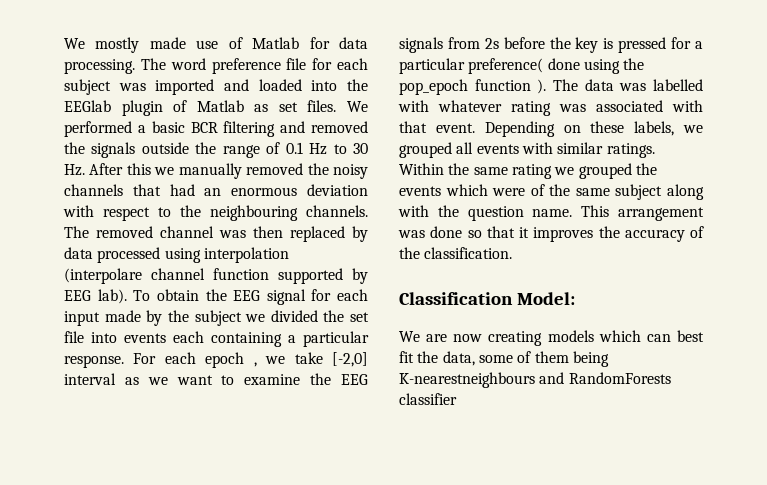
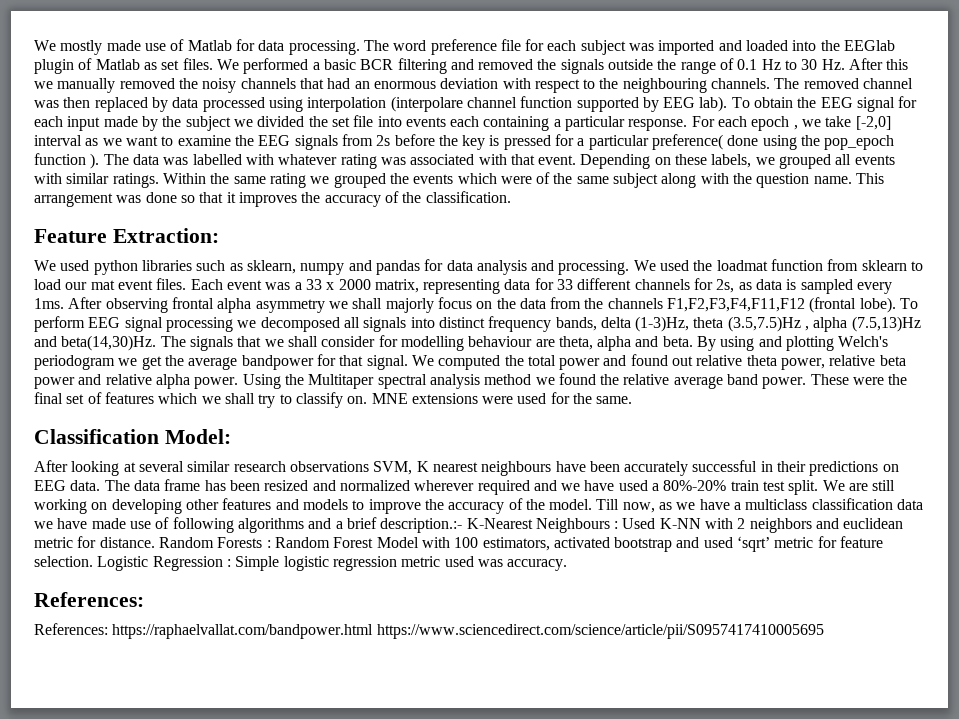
[399,292,575,305] [399,330,704,346] [399,351,609,367] [399,372,671,388] [399,393,457,405] Classification Model: // We are now creating models which can best fit the data, some of them being K-nearestneighbours and RandomForests classifier -> [34,228,219,243] [34,259,924,275] [34,278,893,294] [34,297,919,313] [34,316,921,332] [34,335,889,351] [34,354,906,370] [34,373,908,389] [34,392,633,408] [34,429,231,444] [34,460,899,476] [34,479,896,495] [34,498,924,514] [34,517,904,533] [34,536,884,552] [34,556,568,571] [34,592,144,607] [34,623,824,639] Feature Extraction: // We used python libraries such as sklearn, numpy and pandas for data analysis and processing. We used the loadmat function from sklearn to load our mat event files. Each event was a 33 x 2000 matrix, representing data for 33 different channels for 2s, as data is sampled every 1ms. After observing frontal alpha asymmetry we shall majorly focus on the data from the channels F1,F2,F3,F4,F11,F12 (frontal lobe). To perform EEG signal processing we decomposed all signals into distinct frequency bands, delta (1-3)Hz, theta (3.5,7.5)Hz , alpha (7.5,13)Hz and beta(14,30)Hz. The signals that we shall consider for modelling behaviour are theta, alpha and beta. By using and plotting Welch's periodogram we get the average bandpower for that signal. We computed the total power and found out relative theta power, relative beta power and relative alpha power. Using the Multitaper spectral analysis method we found the relative average band power. These were the final set of features which we shall try to classify on. MNE extensions were used for the same. // Classification Model: // After looking at several similar research observations SVM, K nearest neighbours have been accurately successful in their predictions on EEG data. The data frame has been resized and normalized wherever required and we have used a 80%-20% train test split. We are still working on developing other features and models to improve the accuracy of the model. Till now, as we have a multiclass classification data we have made use of following algorithms and a brief description.:- K-Nearest Neighbours : Used K-NN with 2 neighbors and euclidean metric for distance. Random Forests : Random Forest Model with 100 estimators, activated bootstrap and used ‘sqrt’ metric for feature selection. Logistic Regression : Simple logistic regression metric used was accuracy. // References: // References: https://raphaelvallat.com/bandpower.html https://www.sciencedirect.com/science/article/pii/S0957417410005695

